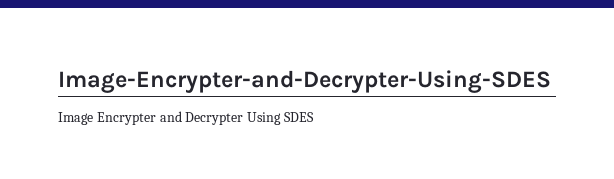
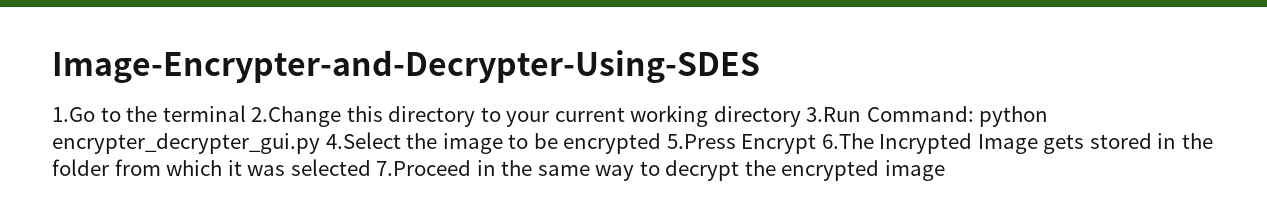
[58,111,314,125] Image Encrypter and Decrypter Using SDES -> [52,105,1049,127] [52,132,1214,154] [52,159,946,181] 1.Go to the terminal 2.Change this directory to your current working directory 3.Run Command: python encrypter_decrypter_gui.py 4.Select the image to be encrypted 5.Press Encrypt 6.The Incrypted Image gets stored in the folder from which it was selected 7.Proceed in the same way to decrypt the encrypted image

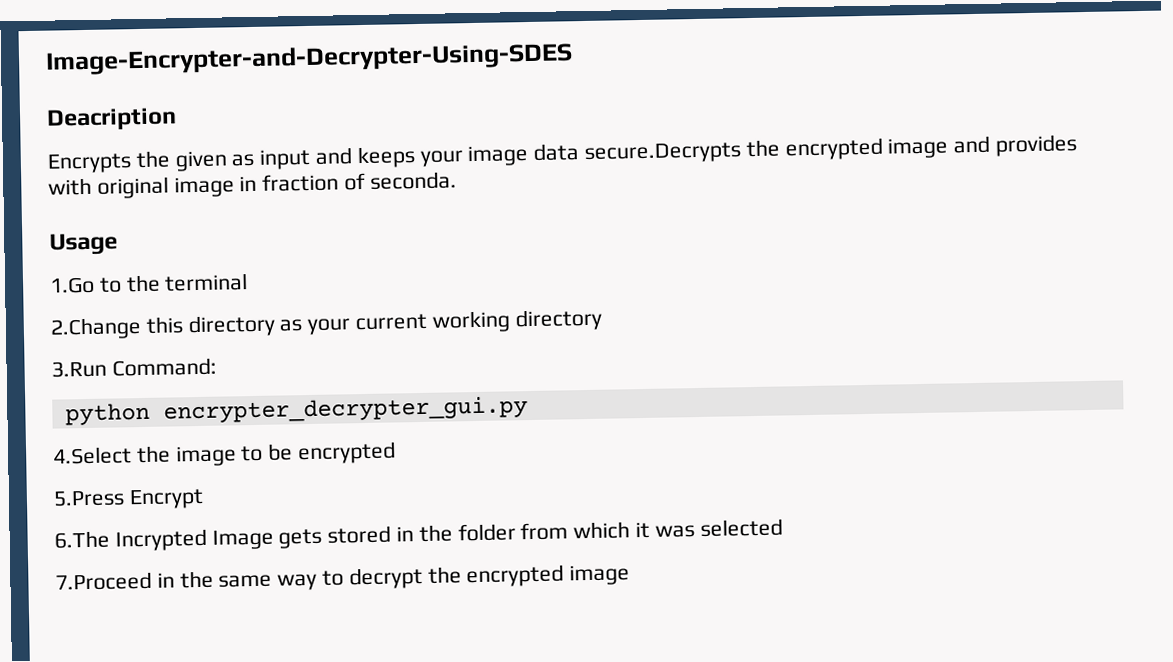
(760, 67) none -> [46,107,177,131] [47,134,1078,174] [48,171,457,199] [49,232,118,256] // Deacription // Encrypts the given as input and keeps your image data secure.Decrypts the encrypted image and provides with original image in fraction of seconda. // Usage
(246, 113) none -> (249, 282) //
[480,107,501,122] to -> [279,319,303,332] as
(801, 116) none -> (602, 320) //
(974, 114) none -> (217, 367) //
(320, 143) none -> (528, 410) //
(662, 143) none -> (397, 453) //
(817, 144) none -> (204, 499) //
(371, 167) none -> (783, 527) //

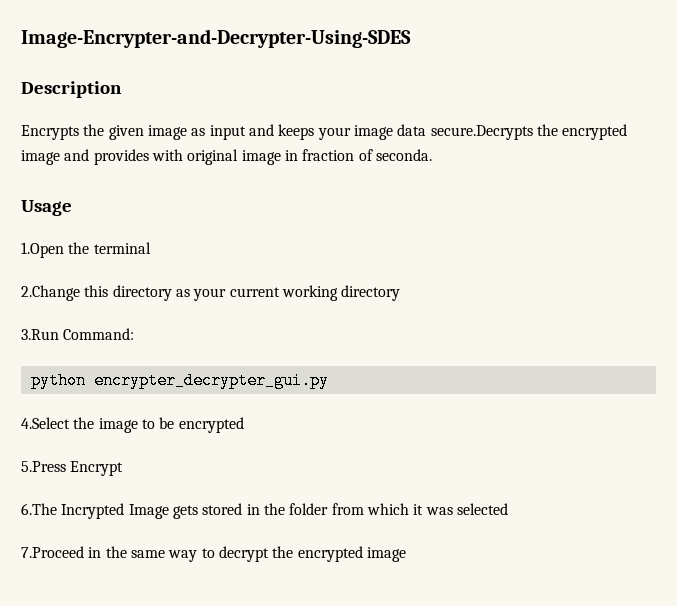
[46,107,177,131] Deacription -> [21,81,122,98] Description
(228, 161) none -> [147,125,187,140] image
[49,276,122,294] 1.Go to -> [21,242,64,258] 1.Open

